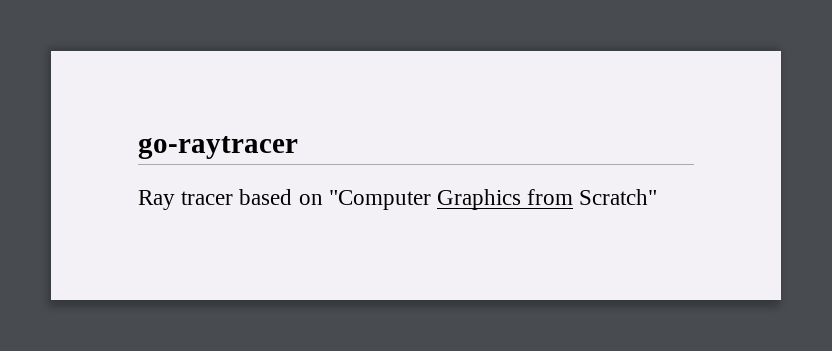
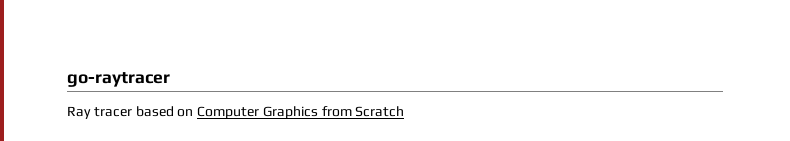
[328,190,431,210] "Computer -> [197,106,260,119] Computer
[579,189,658,205] Scratch" -> [355,106,405,117] Scratch

